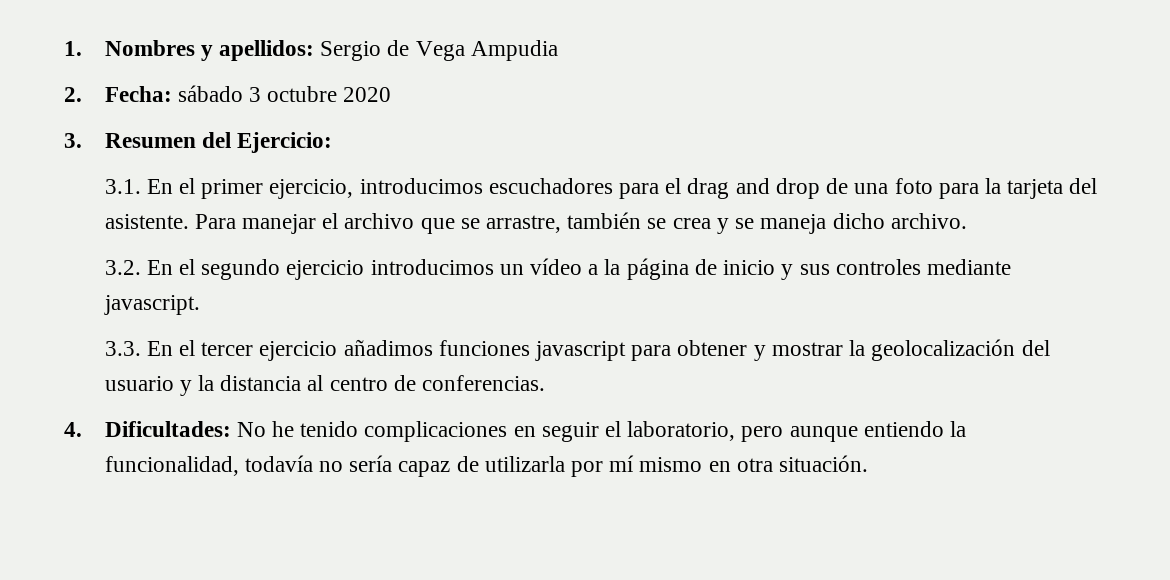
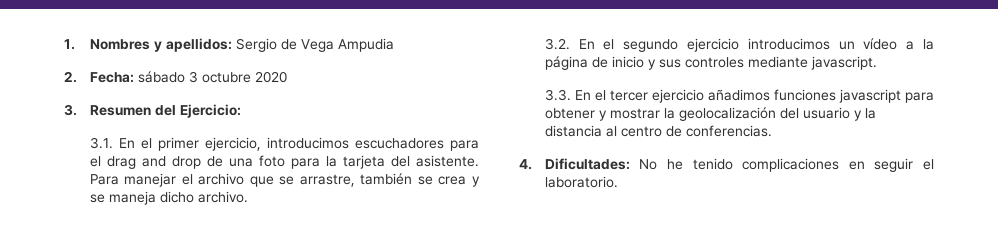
[627,421,967,442] [104,455,869,477] laboratorio, pero aunque entiendo la funcionalidad, todavía no sería capaz de utilizarla por mí mismo en otra situación. -> [544,176,618,188] laboratorio.

